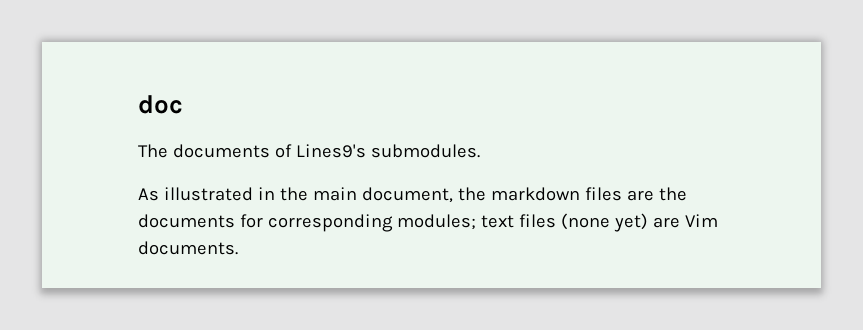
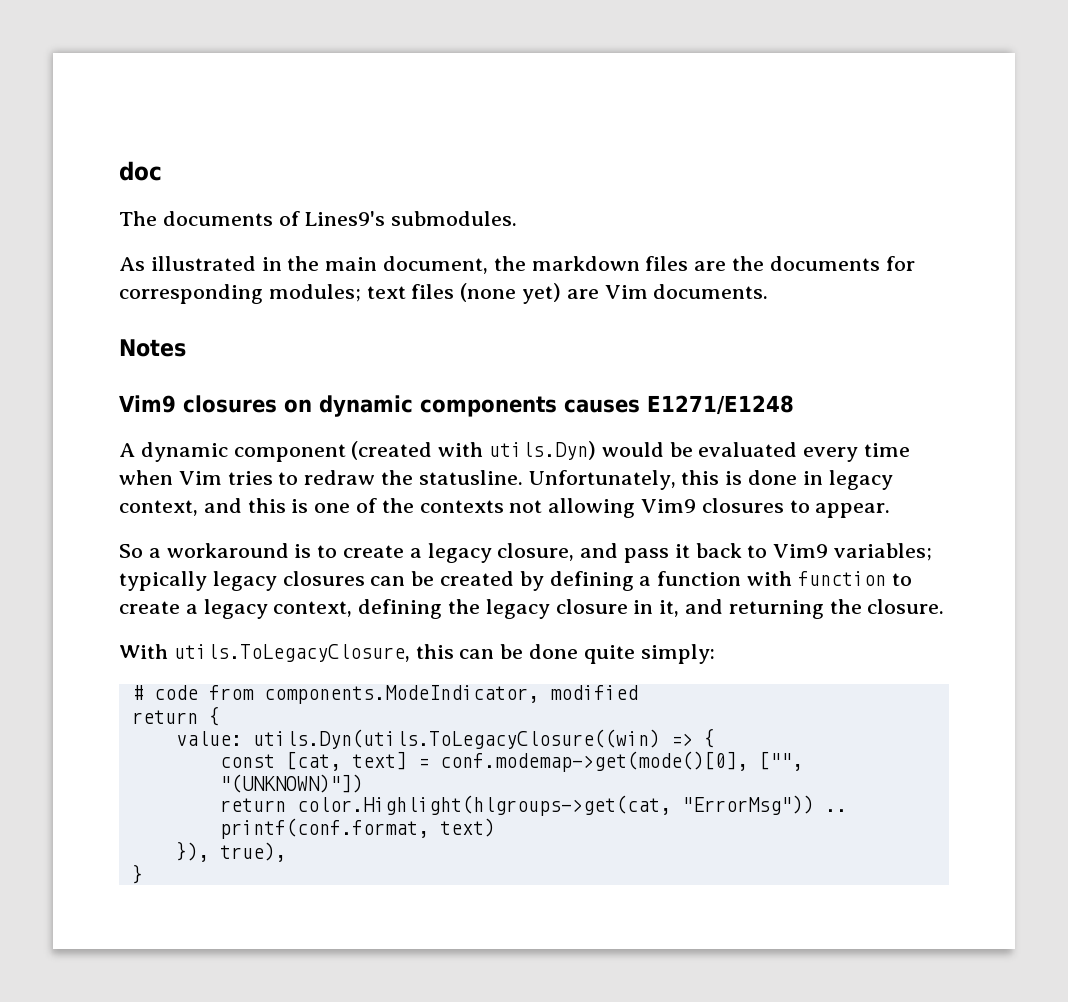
(238, 248) none -> [119,339,186,357] [119,395,794,417] [119,441,911,462] [119,470,893,490] [119,498,891,518] [119,543,933,563] [119,571,912,591] [119,599,945,619] [119,644,715,664] [131,685,638,704] [131,706,220,726] [175,728,715,749] [219,751,803,772] [219,774,363,793] [219,795,847,816] [219,818,495,839] [175,841,286,862] [131,864,143,884] // Notes // Vim9 closures on dynamic components causes E1271/E1248 // A dynamic component (created with utils.Dyn) would be evaluated every time when Vim tries to redraw the statusline. Unfortunately, this is done in legacy context, and this is one of the contexts not allowing Vim9 closures to appear. // So a workaround is to create a legacy closure, and pass it back to Vim9 variables; typically legacy closures can be created by defining a function with function to create a legacy context, defining the legacy closure in it, and returning the closure. // With utils.ToLegacyClosure, this can be done quite simply: // # code from components.ModeIndicator, modified // return { // value: utils.Dyn(utils.ToLegacyClosure((win) => { // const [cat, text] = conf.modemap->get(mode()[0], ["", "(UNKNOWN)"]) // return color.Highlight(hlgroups->get(cat, "ErrorMsg")) .. printf(conf.format, text) // }), true), // }

